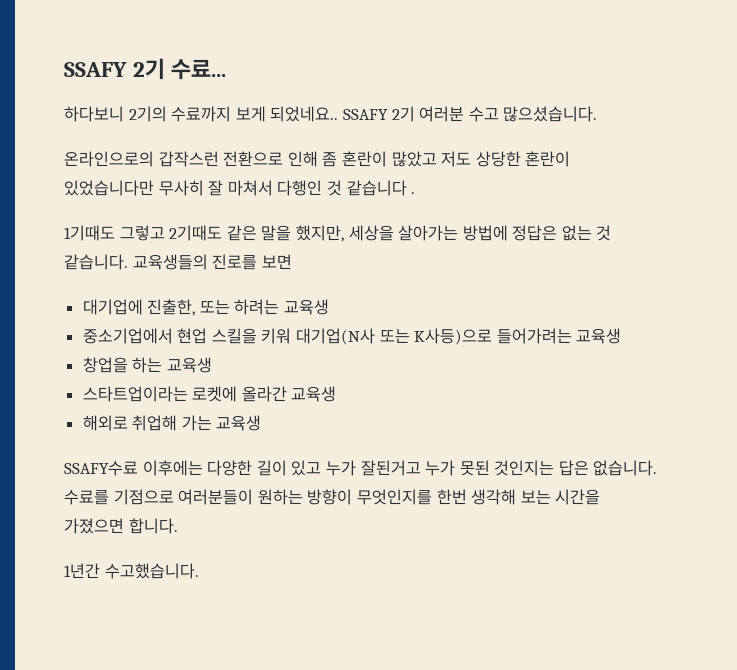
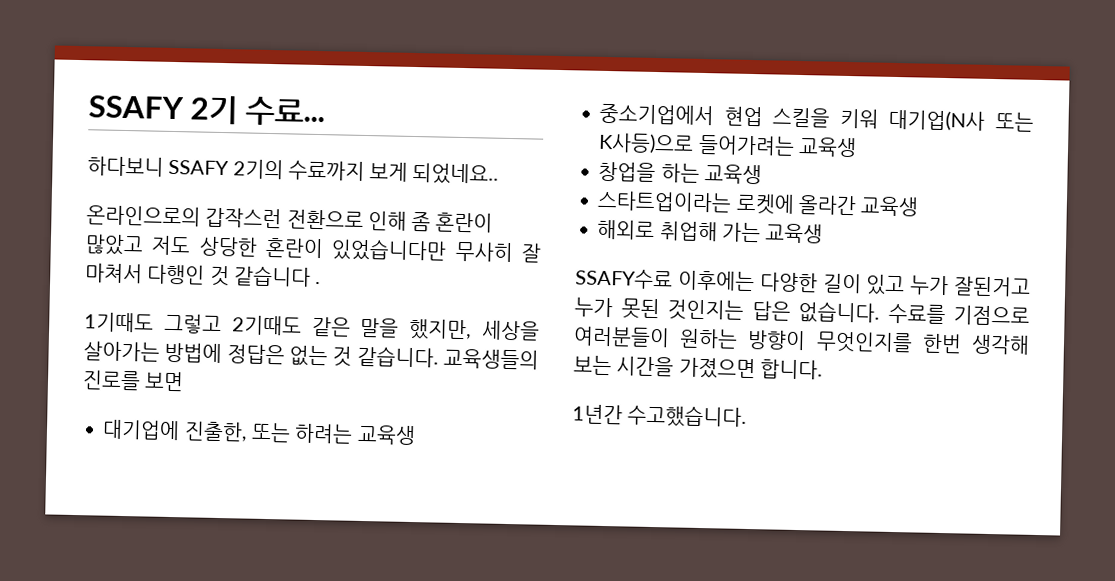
(124, 114) none -> [168,159,230,176] SSAFY
[342,106,598,122] SSAFY 2기 여러분 수고 많으셨습니다. -> (500, 173) none

